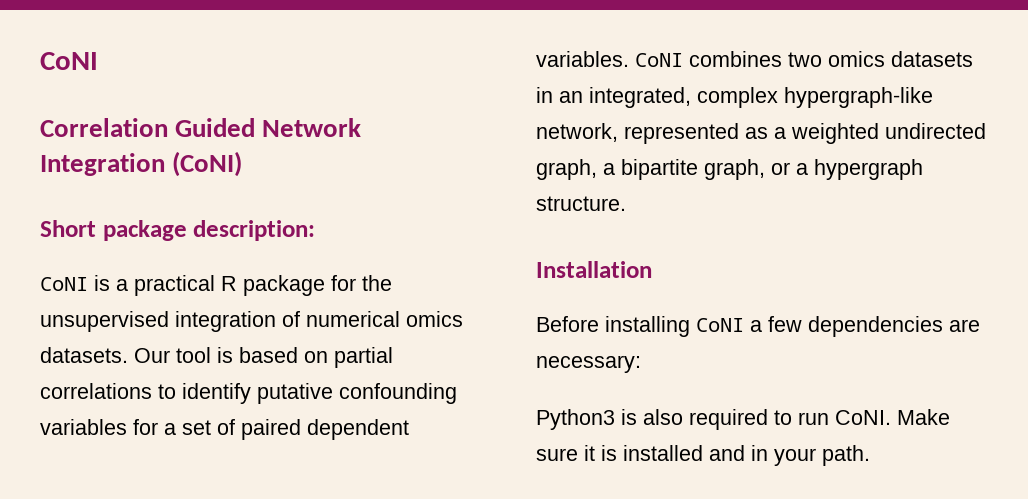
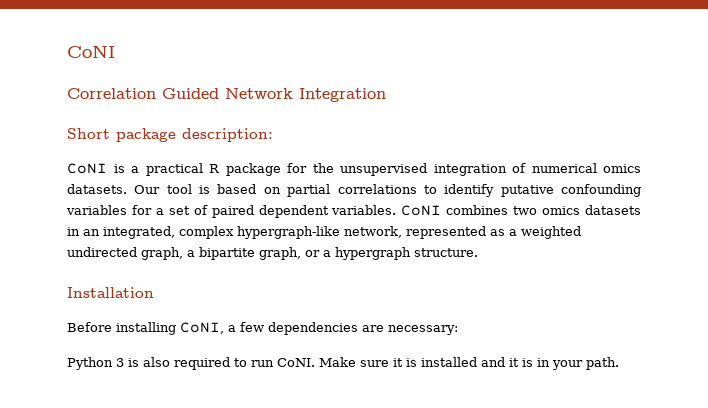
[172,151,243,177] (CoNI) -> (386, 95) none
[696,318,744,332] CoNI -> [180,322,224,334] CoNI,
[536,409,615,430] Python3 -> [67,357,124,370] Python 3
(745, 453) none -> [509,358,533,367] it is

